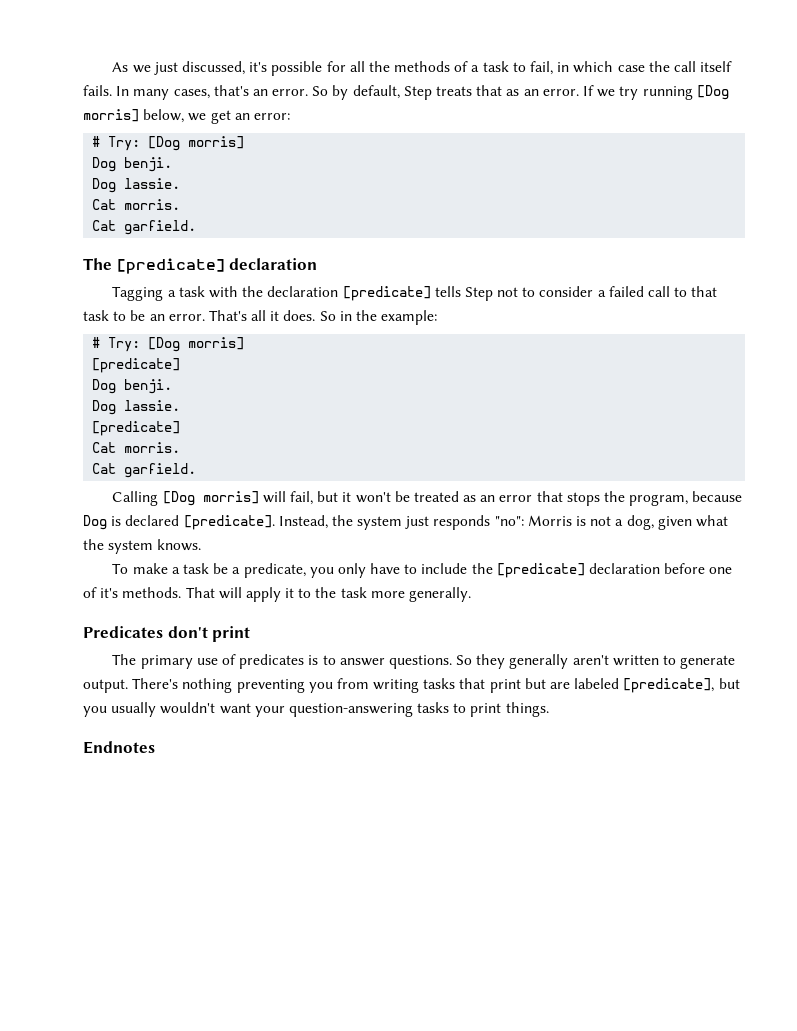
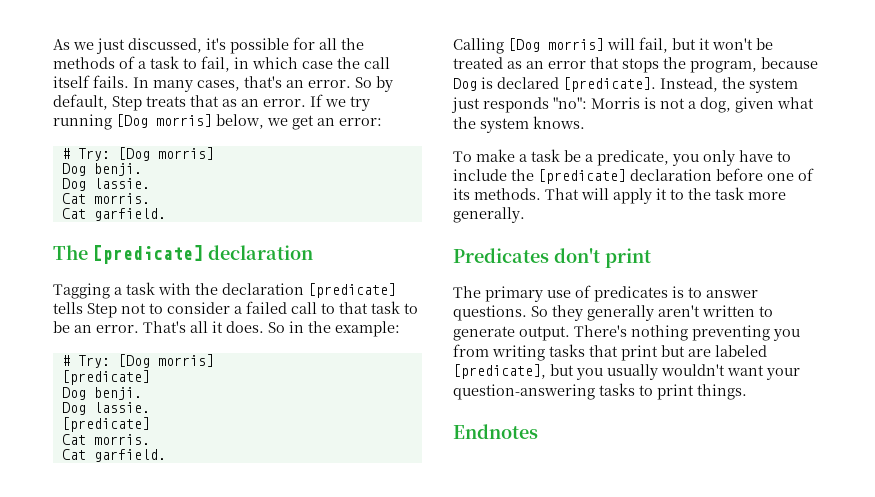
[100,588,119,598] it's -> [453,188,470,200] its

